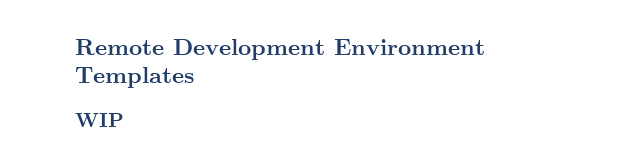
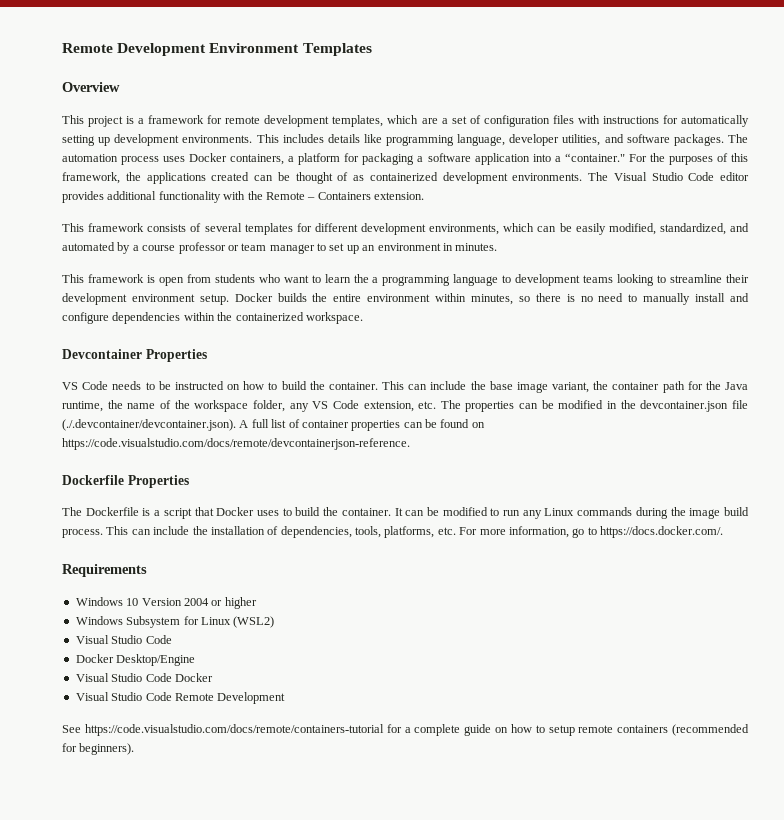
[75,113,124,127] WIP -> [62,82,120,92] [62,115,749,127] [62,134,748,146] [62,153,748,165] [62,172,749,184] [62,191,424,203] [62,223,749,235] [62,242,498,254] [62,274,750,286] [62,293,750,305] [62,312,363,324] [62,349,207,362] [62,381,748,393] [62,400,748,412] [62,419,485,431] [62,438,410,450] [62,475,189,488] [62,507,749,519] [62,526,723,538] [62,564,147,577] [75,597,257,609] [75,616,275,628] [75,635,172,644] [75,654,196,666] [75,673,213,682] [75,692,286,704] [62,724,749,736] [62,743,135,755] Overview // This project is a framework for remote development templates, which are a set of configuration files with instructions for automatically setting up development environments. This includes details like programming language, developer utilities, and software packages. The automation process uses Docker containers, a platform for packaging a software application into a “container." For the purposes of this framework, the applications created can be thought of as containerized development environments. The Visual Studio Code editor provides additional functionality with the Remote – Containers extension. // This framework consists of several templates for different development environments, which can be easily modified, standardized, and automated by a course professor or team manager to set up an environment in minutes. // This framework is open from students who want to learn the a programming language to development teams looking to streamline their development environment setup. Docker builds the entire environment within minutes, so there is no need to manually install and configure dependencies within the containerized workspace. // Devcontainer Properties // VS Code needs to be instructed on how to build the container. This can include the base image variant, the container path for the Java runtime, the name of the workspace folder, any VS Code extension, etc. The properties can be modified in the devcontainer.json file (./.devcontainer/devcontainer.json). A full list of container properties can be found on https://code.visualstudio.com/docs/remote/devcontainerjson-reference. // Dockerfile Properties // The Dockerfile is a script that Docker uses to build the container. It can be modified to run any Linux commands during the image build process. This can include the installation of dependencies, tools, platforms, etc. For more information, go to https://docs.docker.com/. // Requirements // Windows 10 Version 2004 or higher // Windows Subsystem for Linux (WSL2) // Visual Studio Code // Docker Desktop/Engine // Visual Studio Code Docker // Visual Studio Code Remote Development // See https://code.visualstudio.com/docs/remote/containers-tutorial for a complete guide on how to setup remote containers (recommended for beginners).

